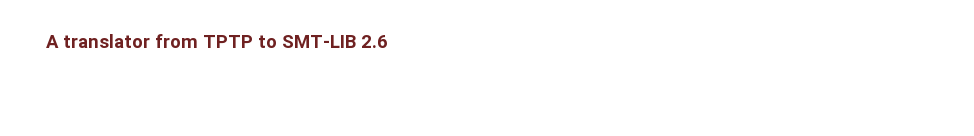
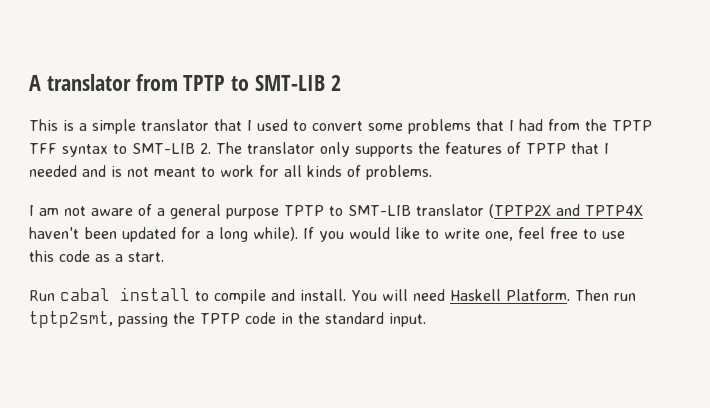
[361,35,388,48] 2.6 -> [330,75,341,91] [29,119,652,134] [29,142,609,157] [29,165,432,180] [29,204,643,219] [29,227,625,242] [29,250,164,262] [29,287,636,304] [29,311,426,328] 2 // This is a simple translator that I used to convert some problems that I had from the TPTP TFF syntax to SMT-LIB 2. The translator only supports the features of TPTP that I needed and is not meant to work for all kinds of problems. // I am not aware of a general purpose TPTP to SMT-LIB translator (TPTP2X and TPTP4X haven't been updated for a long while). If you would like to write one, feel free to use this code as a start. // Run cabal install to compile and install. You will need Haskell Platform. Then run tptp2smt, passing the TPTP code in the standard input.

